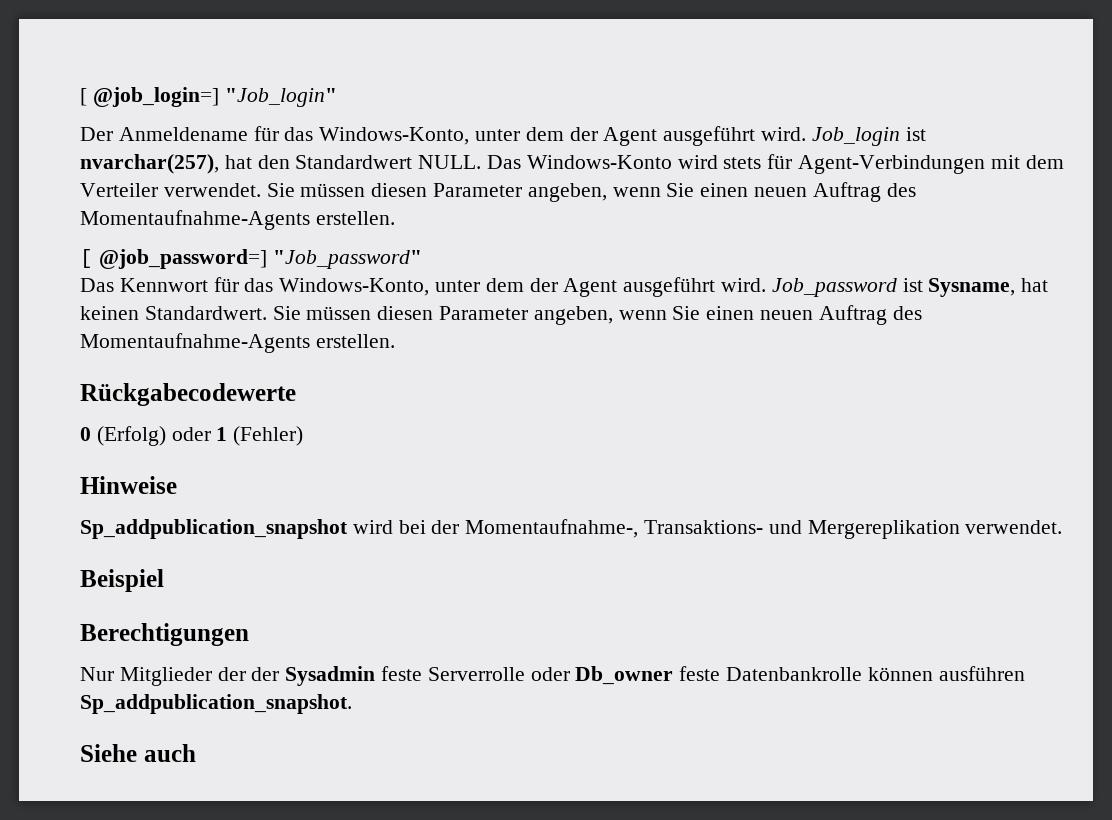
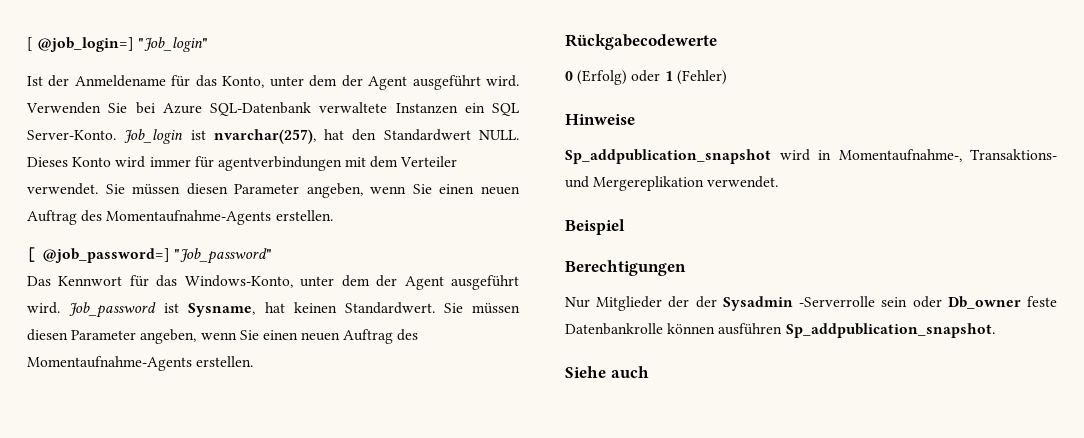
[80,127,113,141] Der -> [27,75,70,87] Ist der
[319,126,807,146] Windows-Konto, unter dem der Agent ausgeführt wird. -> [222,75,519,90] [26,102,519,116] [27,130,116,140] Konto, unter dem der Agent ausgeführt wird. Verwenden Sie bei Azure SQL-Datenbank verwaltete Instanzen ein SQL Server-Konto.
[487,154,986,174] Das Windows-Konto wird stets für Agent-Verbindungen -> [27,156,342,171] Dieses Konto wird immer für agentverbindungen
[398,520,460,534] bei der -> [818,150,831,160] in
[381,666,525,681] feste Serverrolle -> [799,296,908,307] -Serverrolle sein

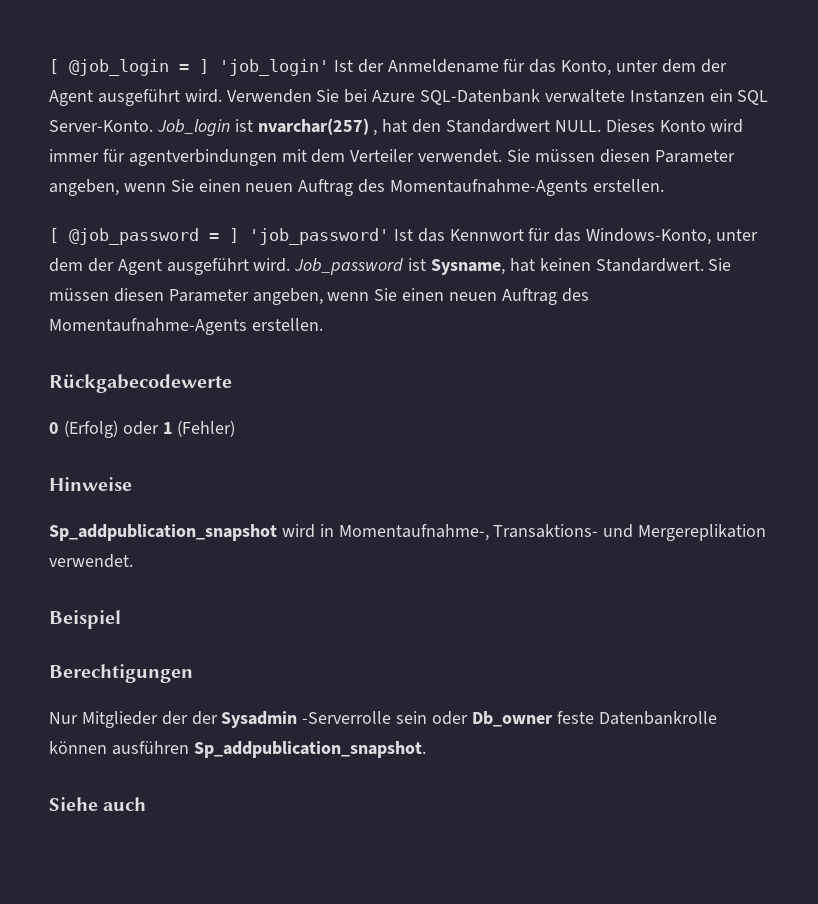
[27,37,209,52] [ @job_login=] "Job_login" // -> [49,59,329,76] [ @job_login = ] 'job_login'
[213,129,316,144] nvarchar(257), -> [257,118,378,136] nvarchar(257) ,
[42,248,273,264] [27,276,51,286] @job_password=] "Job_password" // Das -> [69,228,445,245] @job_password = ] 'job_password' Ist das

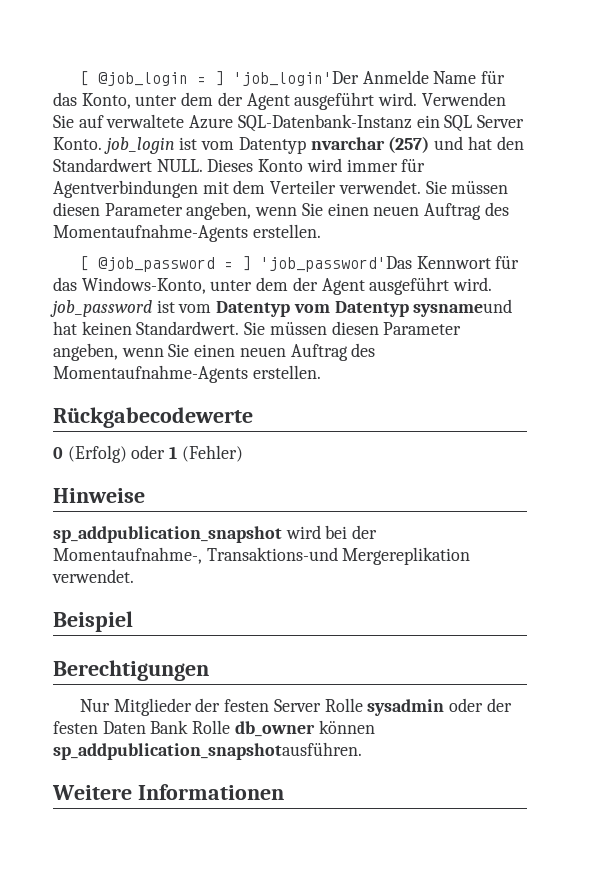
[219,59,499,76] 'job_login' Ist der Anmeldename -> [232,70,477,86] 'job_login'Der Anmelde Name
[344,89,769,105] [49,118,378,136] bei Azure SQL-Datenbank verwaltete Instanzen ein SQL Server-Konto. Job_login ist nvarchar(257) , -> [78,114,525,132] [53,136,464,154] auf verwaltete Azure SQL-Datenbank-Instanz ein SQL Server Konto. job_login ist vom Datentyp nvarchar (257) und
[128,149,277,166] agentverbindungen -> [53,180,198,198] Agentverbindungen
[249,228,445,245] 'job_password' Ist das -> [259,256,412,272] 'job_password'Das
[294,258,506,275] Job_password ist Sysname, -> [50,299,513,317] job_password ist vom Datentyp vom Datentyp sysnameund
[49,524,634,541] Sp_addpublication_snapshot wird in Momentaufnahme-, Transaktions- und -> [53,525,378,543] [53,547,338,564] sp_addpublication_snapshot wird bei der Momentaufnahme-, Transaktions-und
[191,711,717,728] [49,741,426,758] [49,797,147,811] der Sysadmin -Serverrolle sein oder Db_owner feste Datenbankrolle können ausführen Sp_addpublication_snapshot. // Siehe auch -> [224,698,512,716] [53,720,375,737] [53,742,362,760] [52,784,284,800] festen Server Rolle sysadmin oder der festen Daten Bank Rolle db_owner können sp_addpublication_snapshotausführen. // Weitere Informationen

